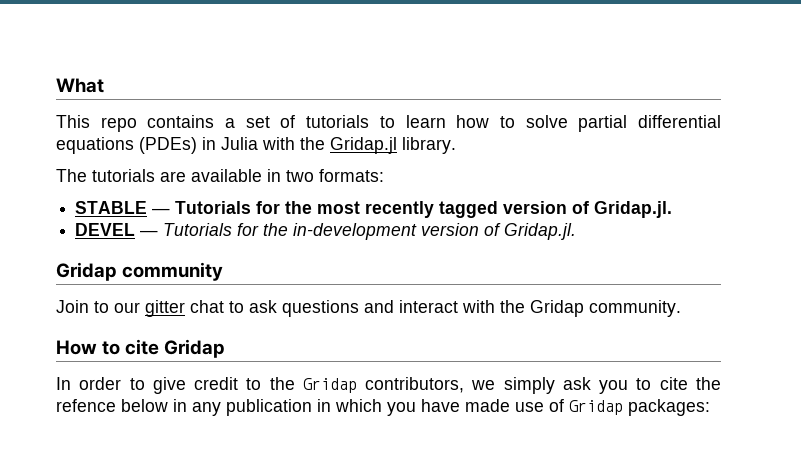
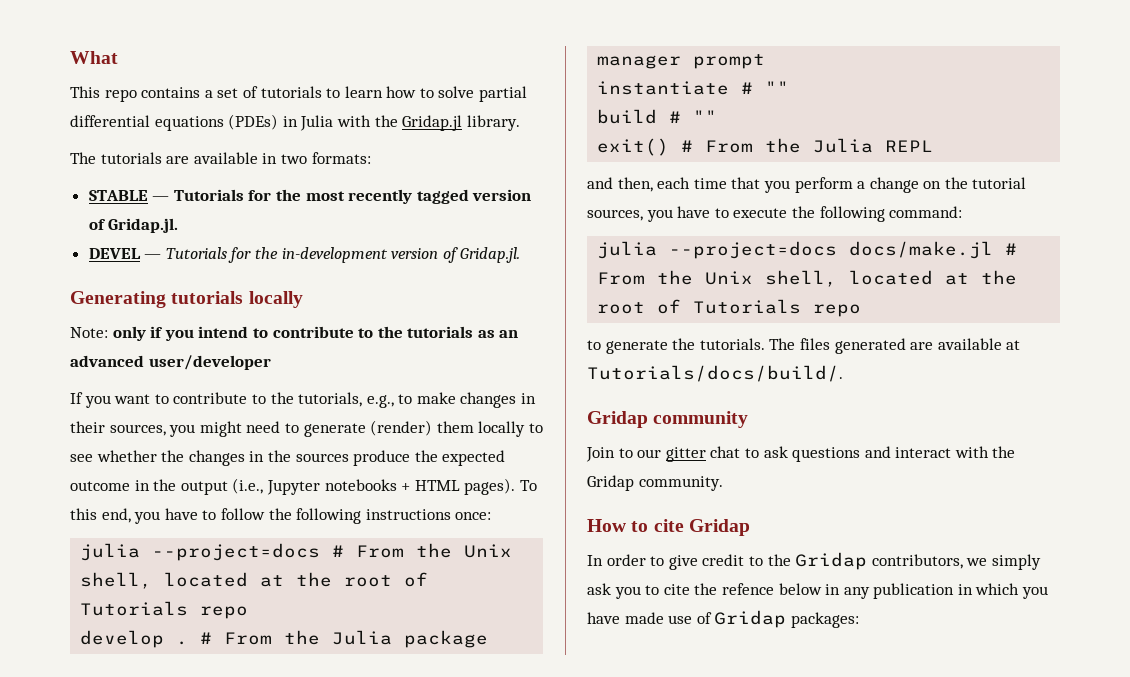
(577, 231) none -> [70,291,303,308] [70,326,519,341] [70,355,271,370] [70,392,537,408] [70,420,543,437] [70,450,506,466] [70,478,537,495] [70,508,492,524] [80,543,513,561] [80,572,429,589] [80,601,249,619] [80,630,489,648] [597,54,766,69] [597,81,790,95] [597,109,718,124] [597,138,934,156] [587,177,1027,193] [587,206,963,222] [597,241,1018,259] [597,270,1018,287] [597,299,862,317] [587,338,1021,354] [587,365,843,382] // Generating tutorials locally // Note: only if you intend to contribute to the tutorials as an advanced user/developer // If you want to contribute to the tutorials, e.g., to make changes in their sources, you might need to generate (render) them locally to see whether the changes in the sources produce the expected outcome in the output (i.e., Jupyter notebooks + HTML pages). To this end, you have to follow the following instructions once: // julia --project=docs # From the Unix shell, located at the root of Tutorials repo // develop . # From the Julia package manager prompt // instantiate # "" // build # "" // exit() # From the Julia REPL // and then, each time that you perform a change on the tutorial sources, you have to execute the following command: // julia --project=docs docs/make.jl # From the Unix shell, located at the root of Tutorials repo // to generate the tutorials. The files generated are available at Tutorials/docs/build/.

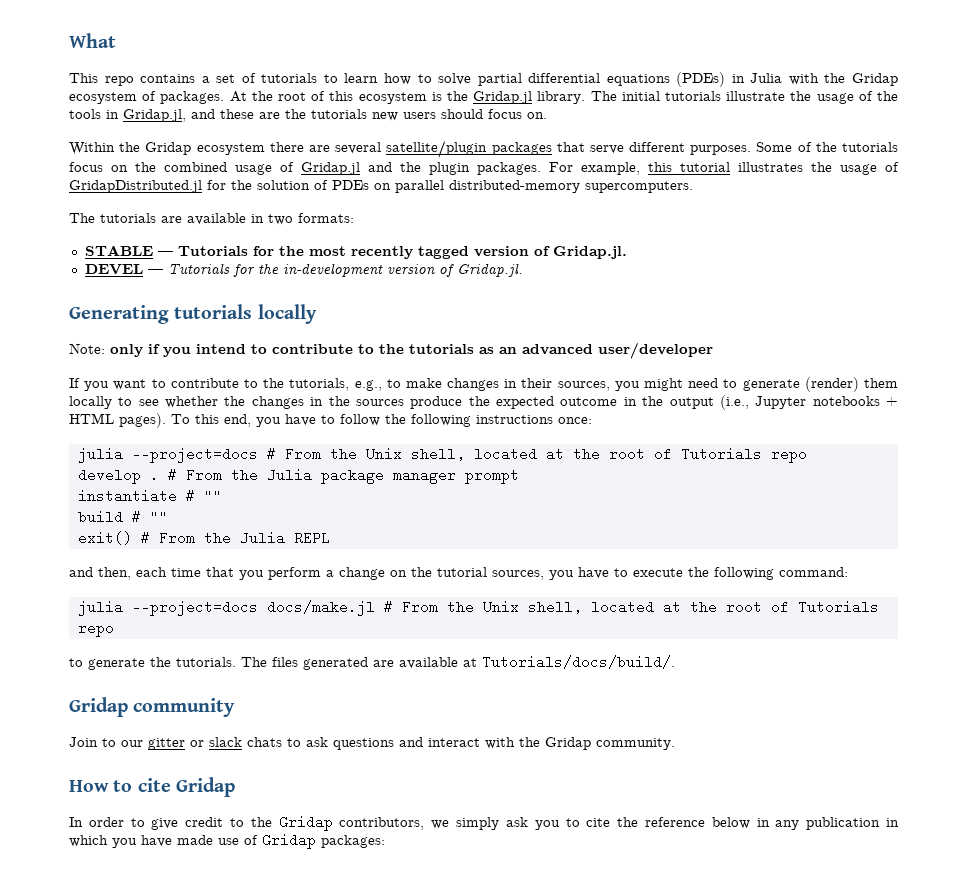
[402,115,520,131] Gridap.jl library. -> [851,73,898,86] [69,91,899,104] [69,109,547,122] [69,140,898,158] [69,162,899,175] [69,180,693,193] Gridap ecosystem of packages. At the root of this ecosystem is the Gridap.jl library. The initial tutorials illustrate the usage of the tools in Gridap.jl, and these are the tutorials new users should focus on. // Within the Gridap ecosystem there are several satellite/plugin packages that serve different purposes. Some of the tutorials focus on the combined usage of Gridap.jl and the plugin packages. For example, this tutorial illustrates the usage of GridapDistributed.jl for the solution of PDEs on parallel distributed-memory supercomputers.
[710,446,741,458] chat -> [190,737,282,747] or slack chats
[721,583,774,595] refence -> [644,817,705,827] reference

